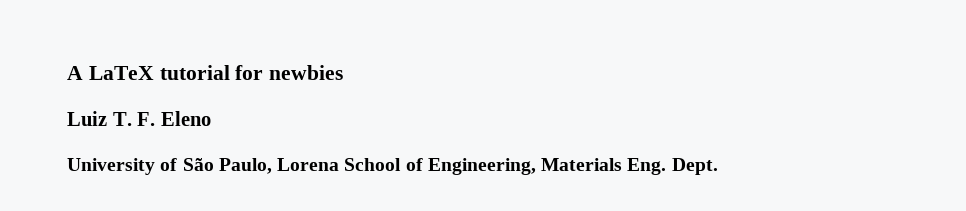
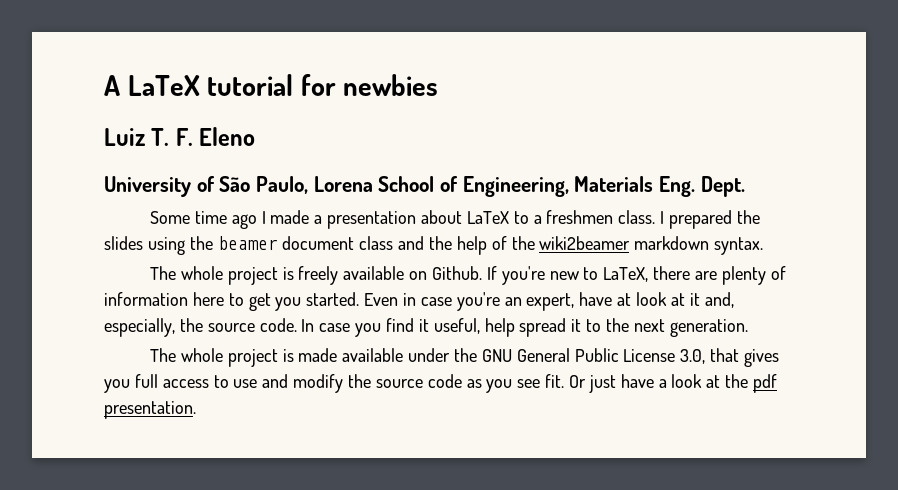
(718, 166) none -> [149,210,760,229] [104,236,764,255] [149,266,786,285] [104,292,734,311] [104,318,748,337] [149,348,780,367] [104,374,778,393] [104,401,196,419] // Some time ago I made a presentation about LaTeX to a freshmen class. I prepared the slides using the beamer document class and the help of the wiki2beamer markdown syntax. // The whole project is freely available on Github. If you're new to LaTeX, there are plenty of information here to get you started. Even in case you're an expert, have at look at it and, especially, the source code. In case you find it useful, help spread it to the next generation. // The whole project is made available under the GNU General Public License 3.0, that gives you full access to use and modify the source code as you see fit. Or just have a look at the pdf presentation.

